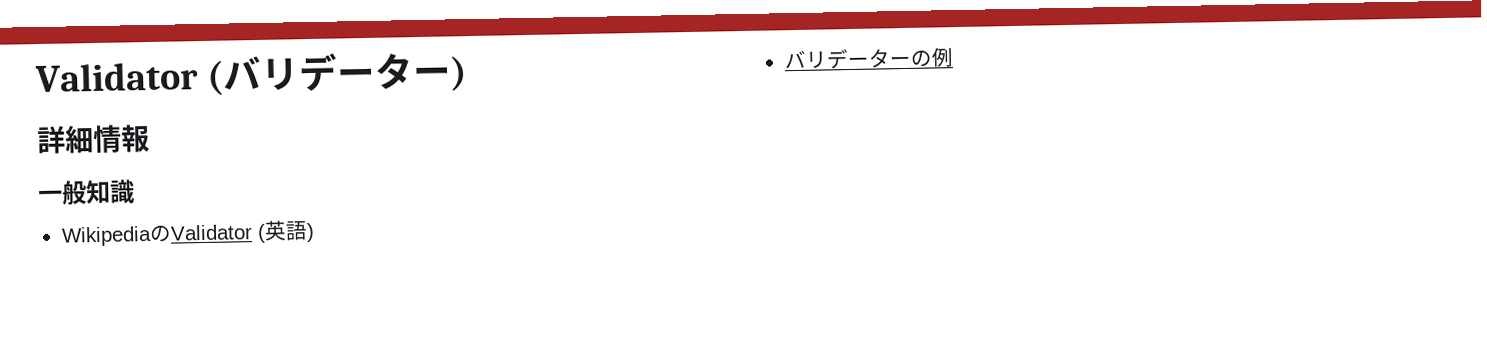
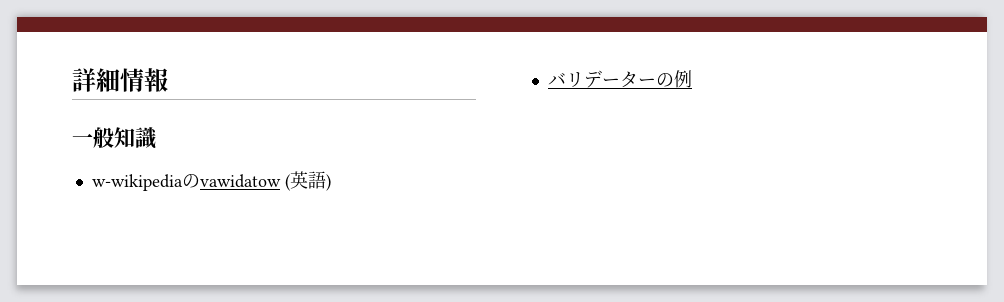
[34,52,469,96] Validator (バリデーター) // -> (72, 80) none
[60,224,253,247] WikipediaのValidator -> [91,174,281,191] w-wikipediaのvawidatow

